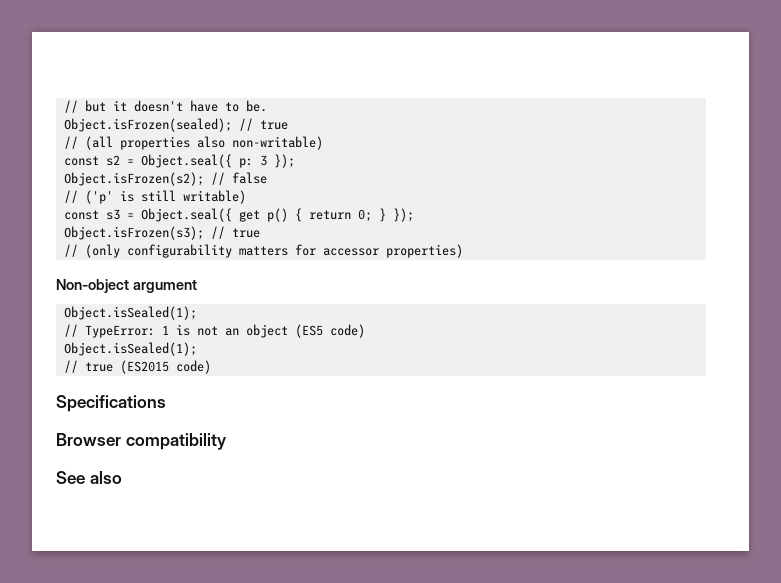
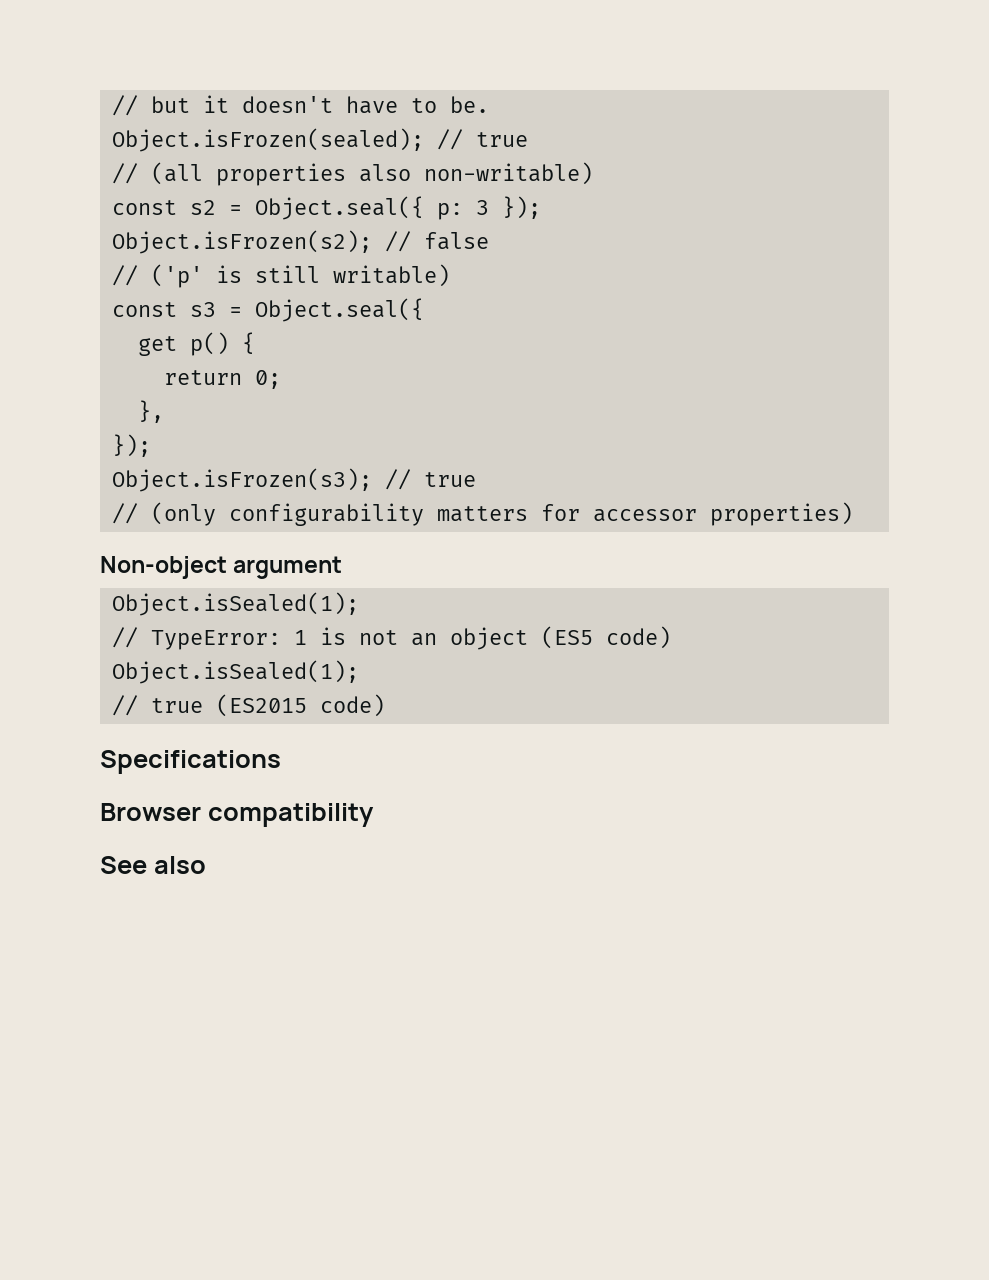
(233, 215) none -> (425, 310) //
(303, 215) none -> (256, 343) //
[379,208,387,222] } -> [138,400,165,423] // }, //

